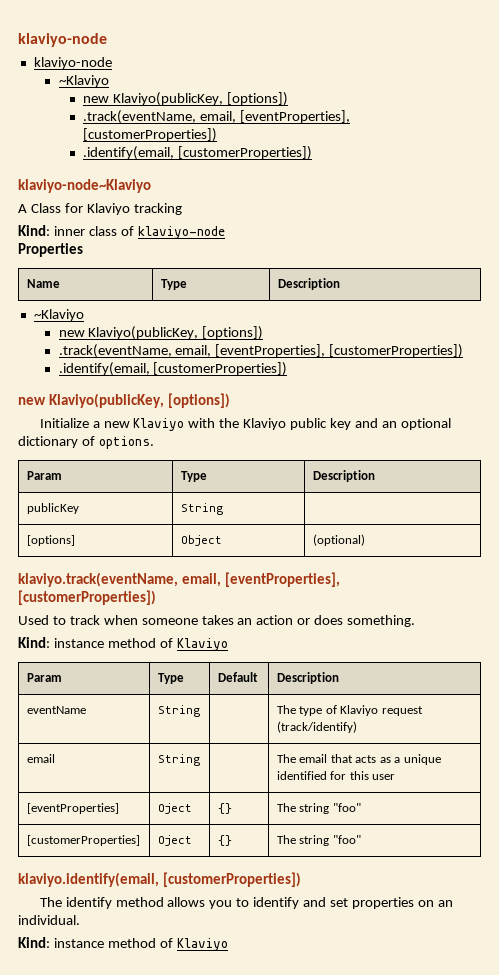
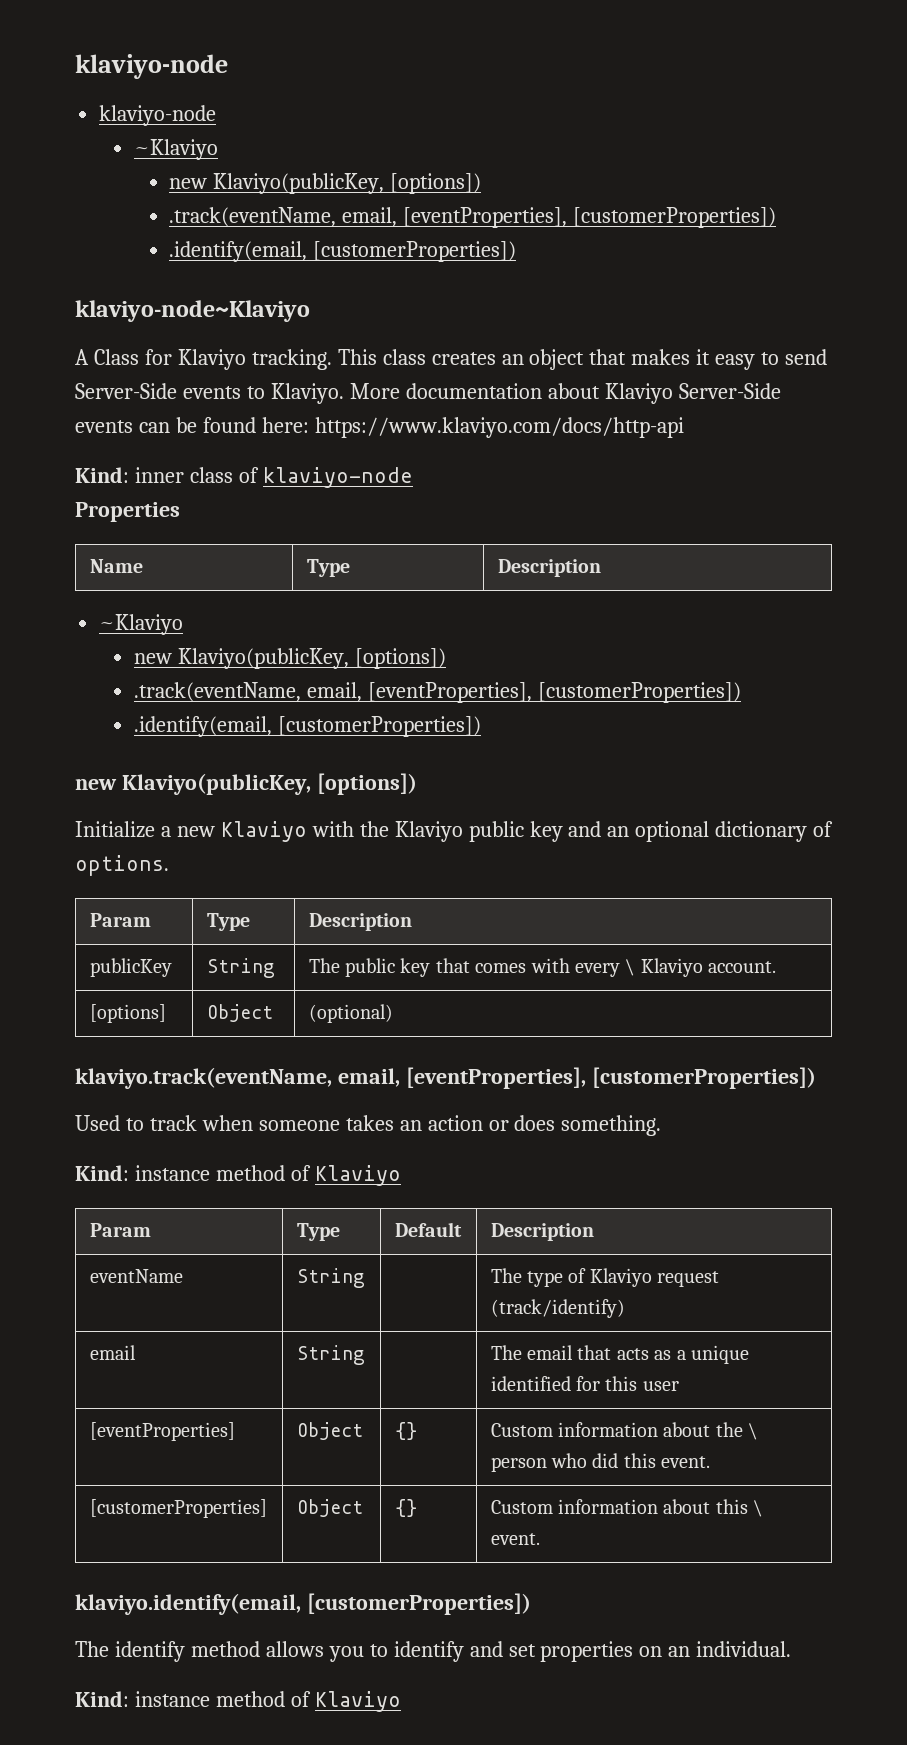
[133,203,182,215] tracking -> [251,349,828,370] [75,383,781,404] [75,417,684,438] tracking. This class creates an object that makes it easy to send Server-Side events to Klaviyo. More documentation about Klaviyo Server-Side events can be found here: https://www.klaviyo.com/docs/http-api
(223, 509) none -> [308,958,777,977] The public key that comes with every \ Klaviyo account.
[157,803,192,814] [217,803,232,814] [276,803,361,814] Oject | {} | The string "foo" -> [296,1422,363,1440] [394,1422,417,1440] [490,1422,759,1440] [490,1453,711,1472] Object | {} | Custom information about the \ person who did this event.
[157,835,192,846] [217,835,232,846] [276,835,361,846] Oject | {} | The string "foo" -> [296,1499,363,1517] [394,1499,417,1517] [490,1499,764,1517] [490,1533,540,1545] Object | {} | Custom information about this \ event.

